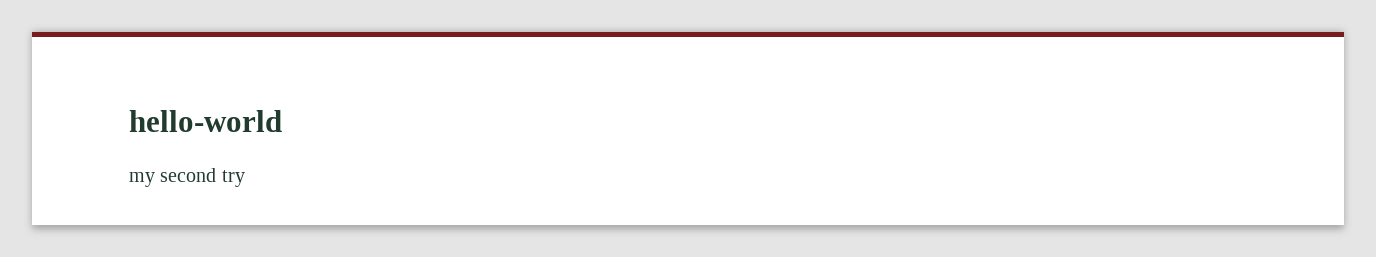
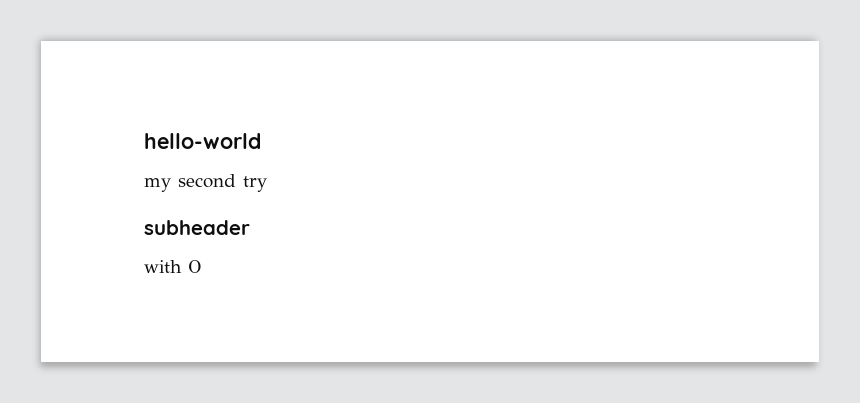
(245, 178) none -> [144,220,250,235] [144,260,202,273] // subheader // with O

